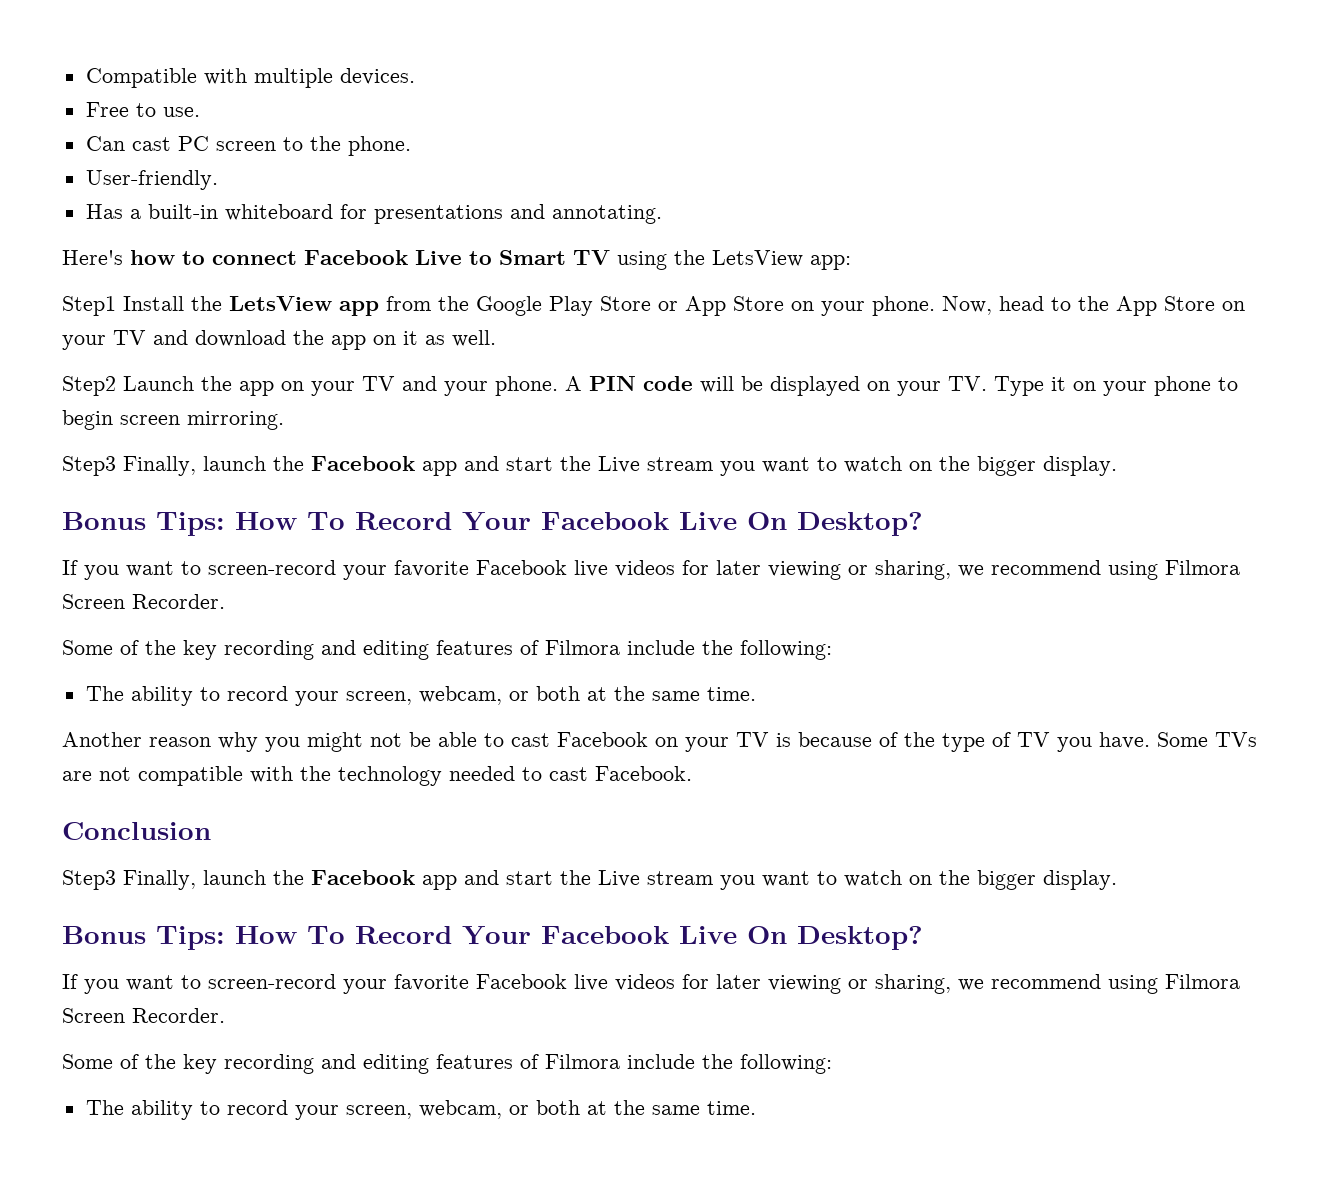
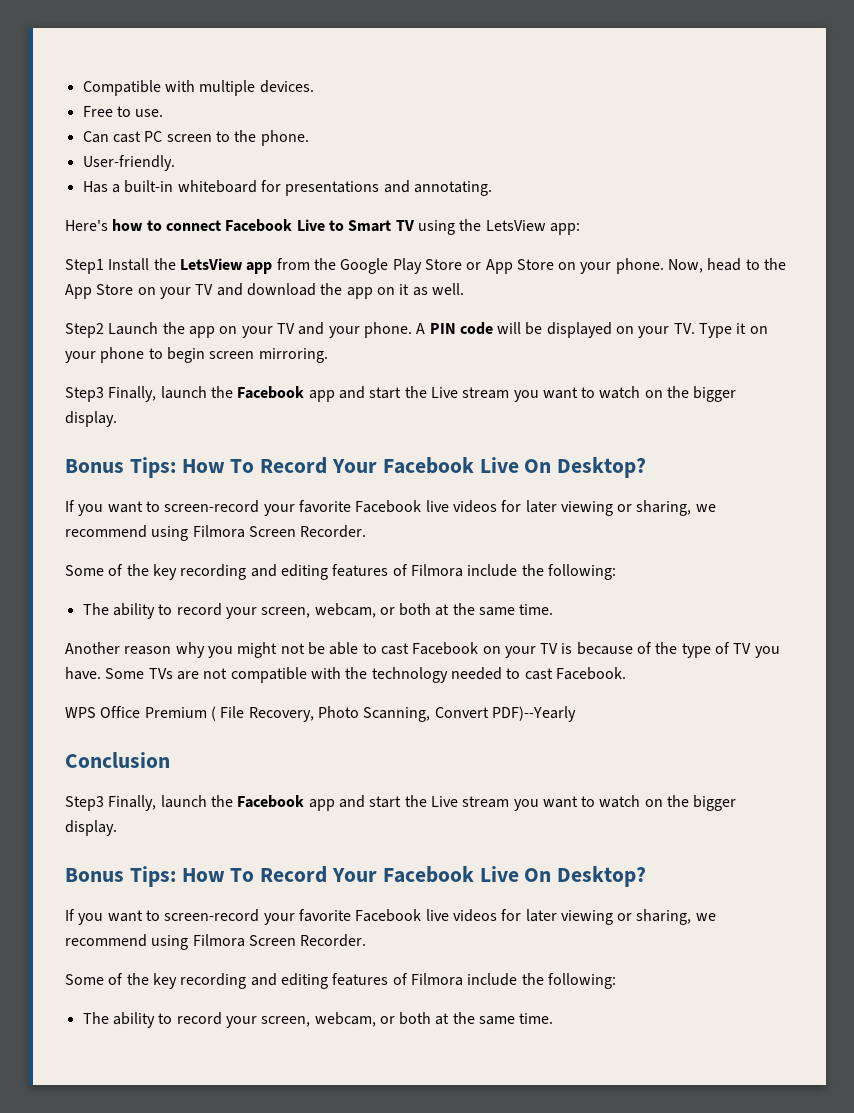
(692, 773) none -> [65,706,576,722] // WPS Office Premium ( File Recovery, Photo Scanning, Convert PDF)--Yearly

